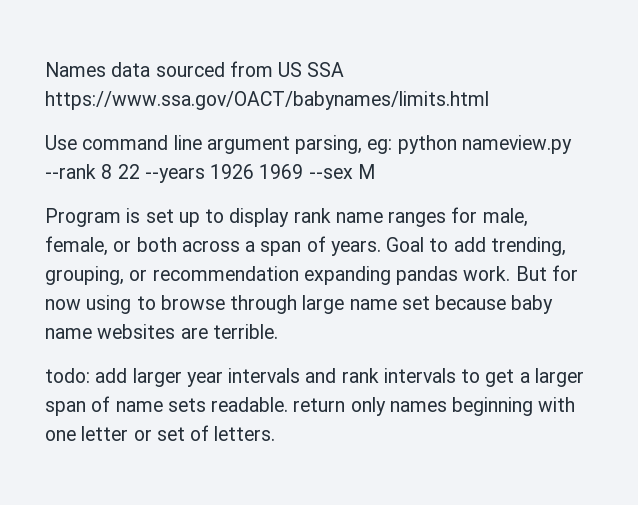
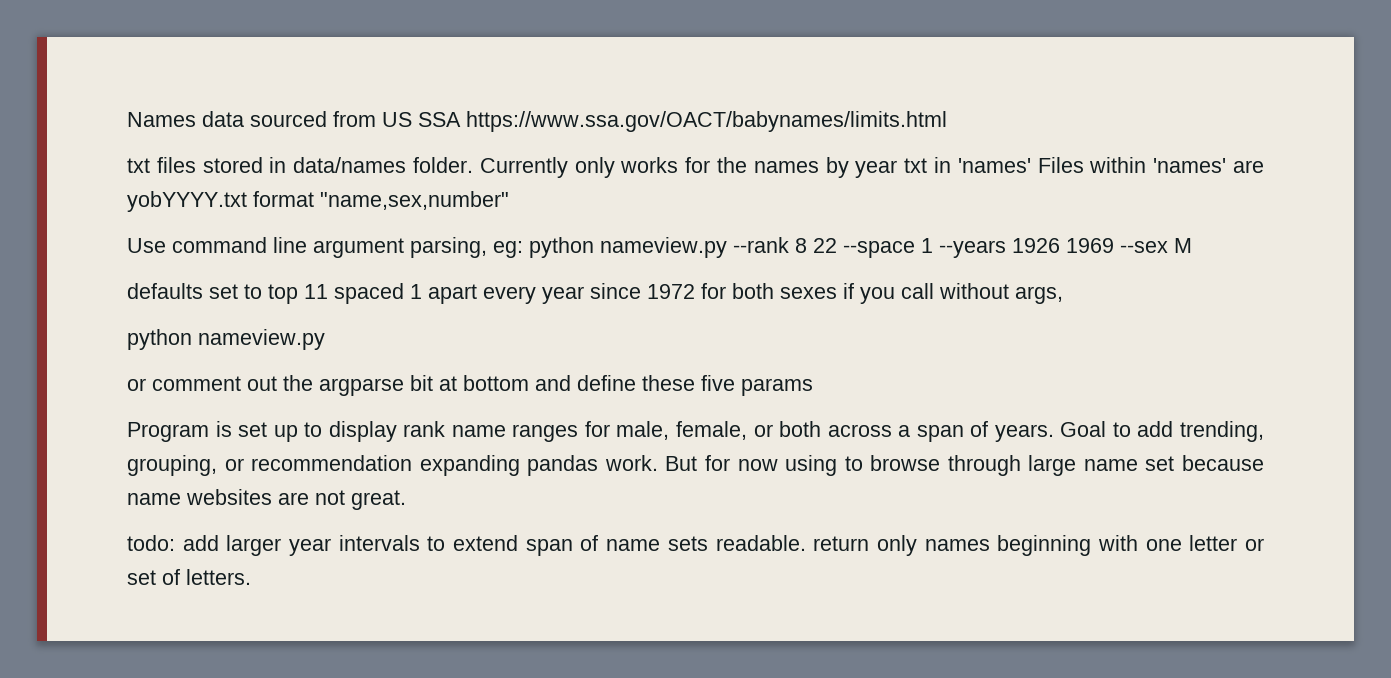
(489, 100) none -> [127,157,1264,178] [127,191,509,212] // txt files stored in data/names folder. Currently only works for the names by year txt in 'names' Files within 'names' are yobYYYY.txt format "name,sex,number"
(140, 171) none -> [843,238,933,258] --space 1
(375, 171) none -> [127,283,1063,304] [127,329,325,350] [127,375,813,396] // defaults set to top 11 spaced 1 apart every year since 1972 for both sexes if you call without args, // python nameview.py // or comment out the argparse bit at bottom and define these five params
[511,295,554,314] baby -> (1264, 463) none
[212,324,278,339] terrible. -> [315,490,406,510] not great.
[305,368,584,387] and rank intervals to get a larger -> [427,535,519,551] to extend

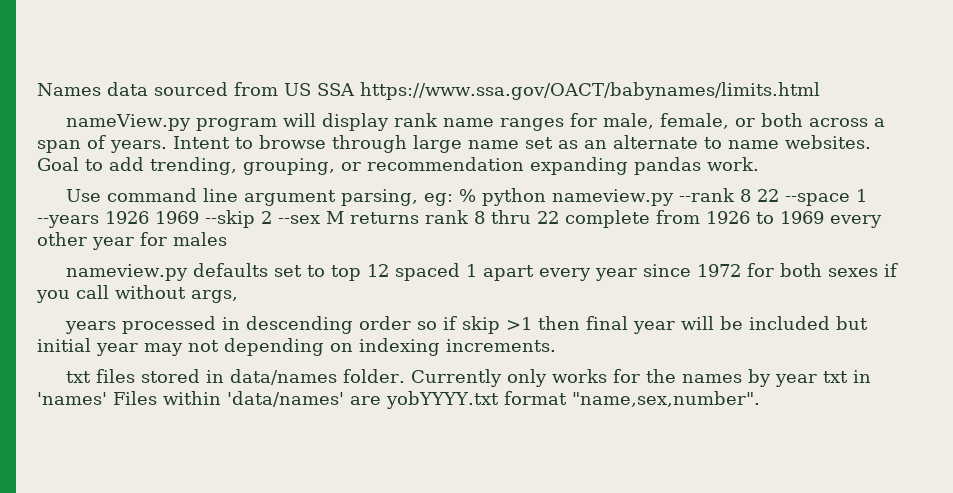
(947, 121) none -> [66,113,886,131] [37,135,871,153] [37,157,759,175] [66,188,868,206] [37,210,882,228] [37,232,227,250] [66,263,899,281] [36,285,238,303] [65,316,869,334] [37,338,556,356] // nameView.py program will display rank name ranges for male, female, or both across a span of years. Intent to browse through large name set as an alternate to name websites. Goal to add trending, grouping, or recommendation expanding pandas work. // Use command line argument parsing, eg: % python nameview.py --rank 8 22 --space 1 --years 1926 1969 --skip 2 --sex M returns rank 8 thru 22 complete from 1926 to 1969 every other year for males // nameview.py defaults set to top 12 spaced 1 apart every year since 1972 for both sexes if you call without args, // years processed in descending order so if skip >1 then final year will be included but initial year may not depending on indexing increments.
[1153,158,1227,173] 'names' -> [227,391,344,407] 'data/names'
[320,191,509,210] [127,237,1192,258] [127,283,1063,304] [127,329,325,350] [127,375,813,396] [127,421,1264,442] [127,455,1264,476] [127,489,406,510] [127,535,1265,556] [127,569,251,585] "name,sex,number" // Use command line argument parsing, eg: python nameview.py --rank 8 22 --space 1 --years 1926 1969 --sex M // defaults set to top 11 spaced 1 apart every year since 1972 for both sexes if you call without args, // python nameview.py // or comment out the argparse bit at bottom and define these five params // Program is set up to display rank name ranges for male, female, or both across a span of years. Goal to add trending, grouping, or recommendation expanding pandas work. But for now using to browse through large name set because name websites are not great. // todo: add larger year intervals to extend span of name sets readable. return only names beginning with one letter or set of letters. -> [571,391,760,407] "name,sex,number".

